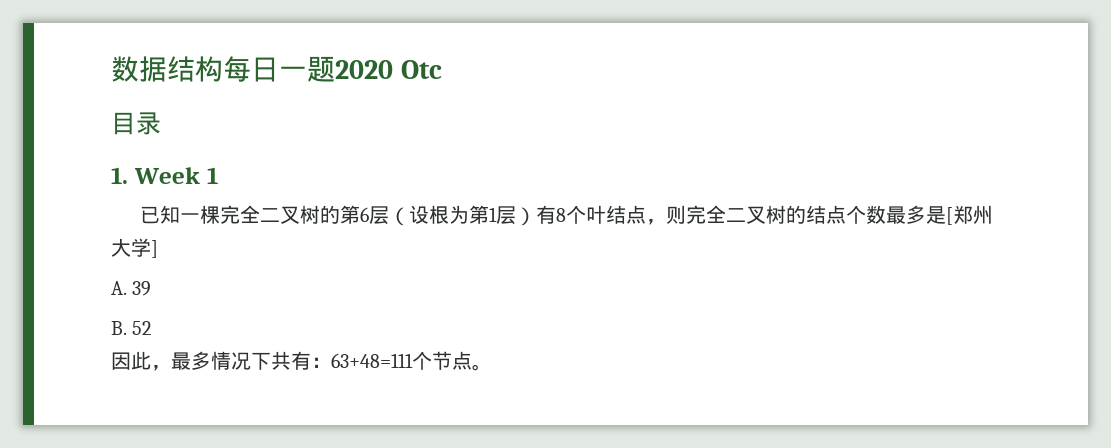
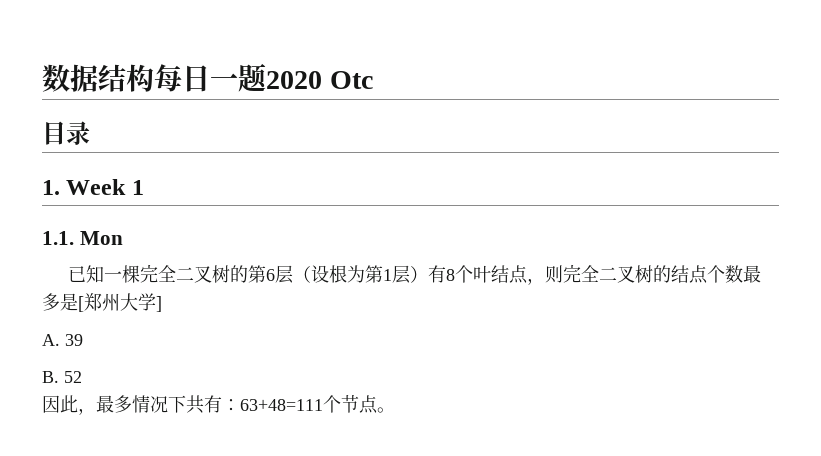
(218, 175) none -> [42,231,123,245] // 1.1. Mon

